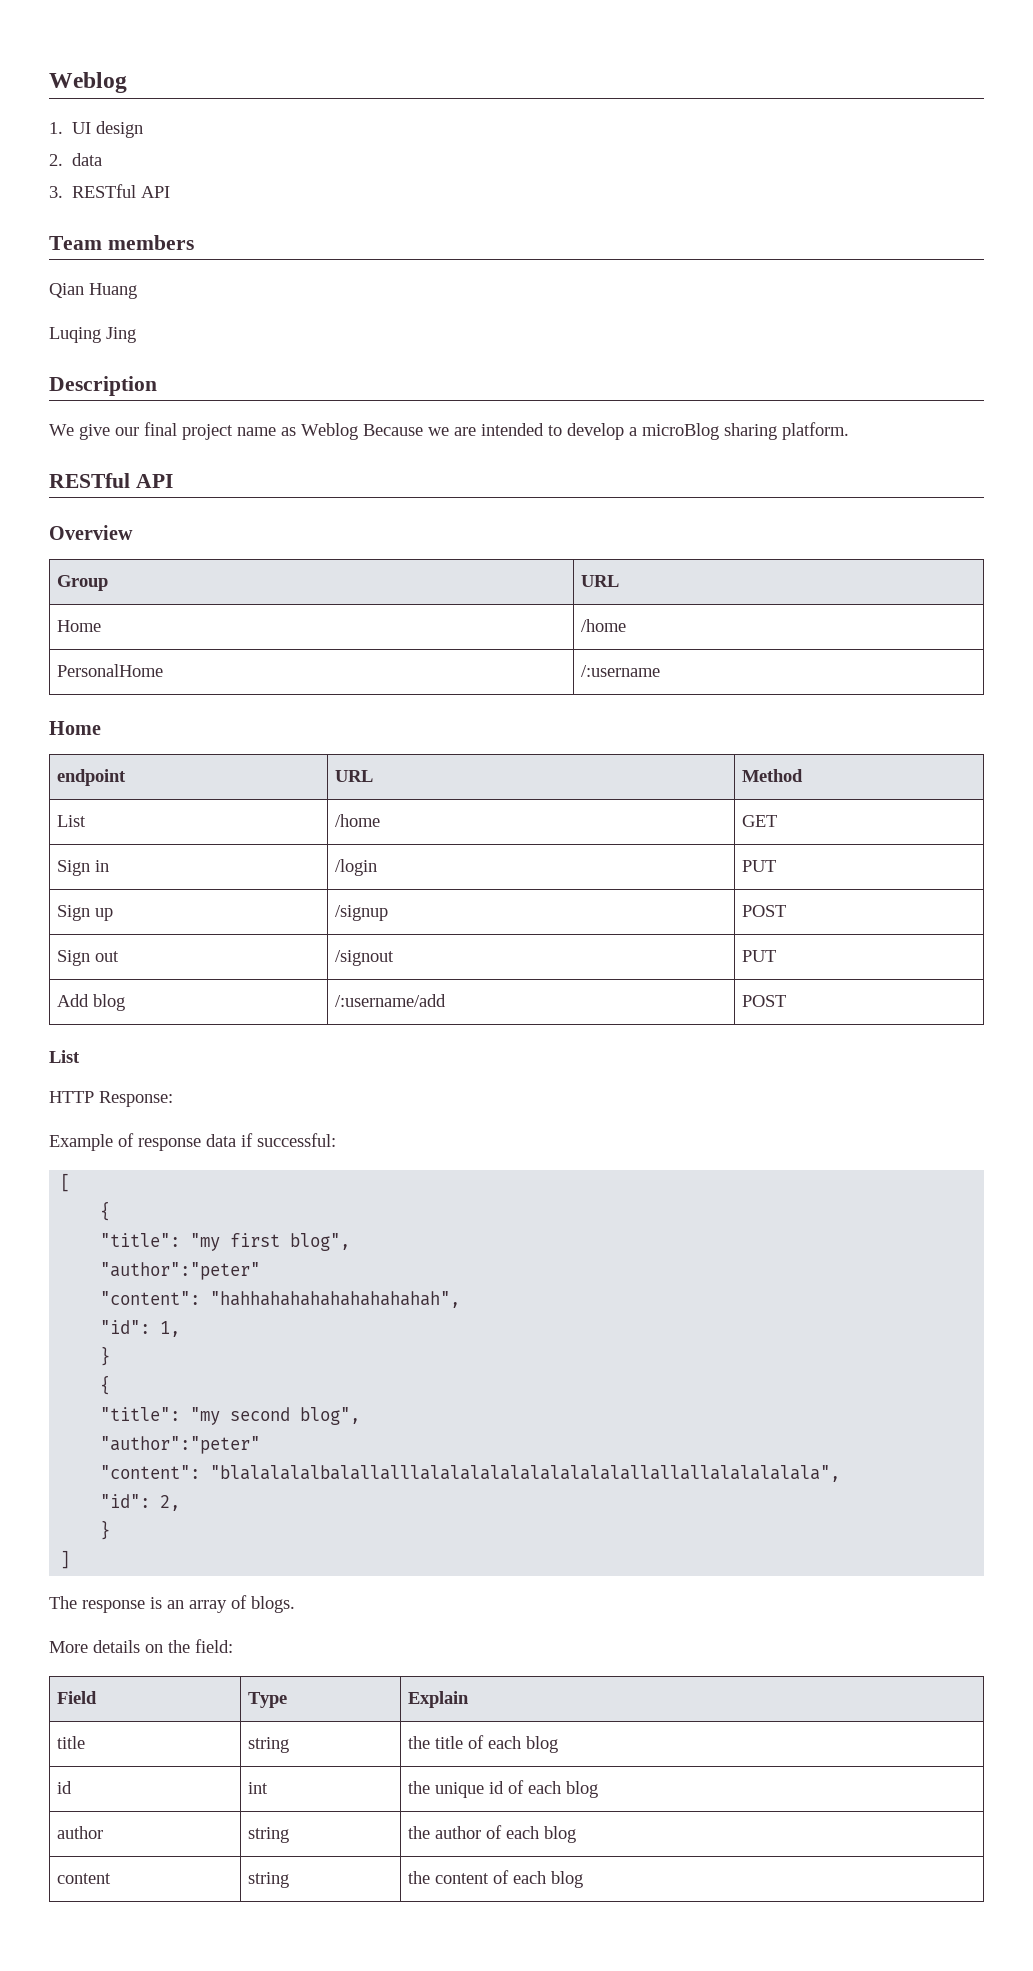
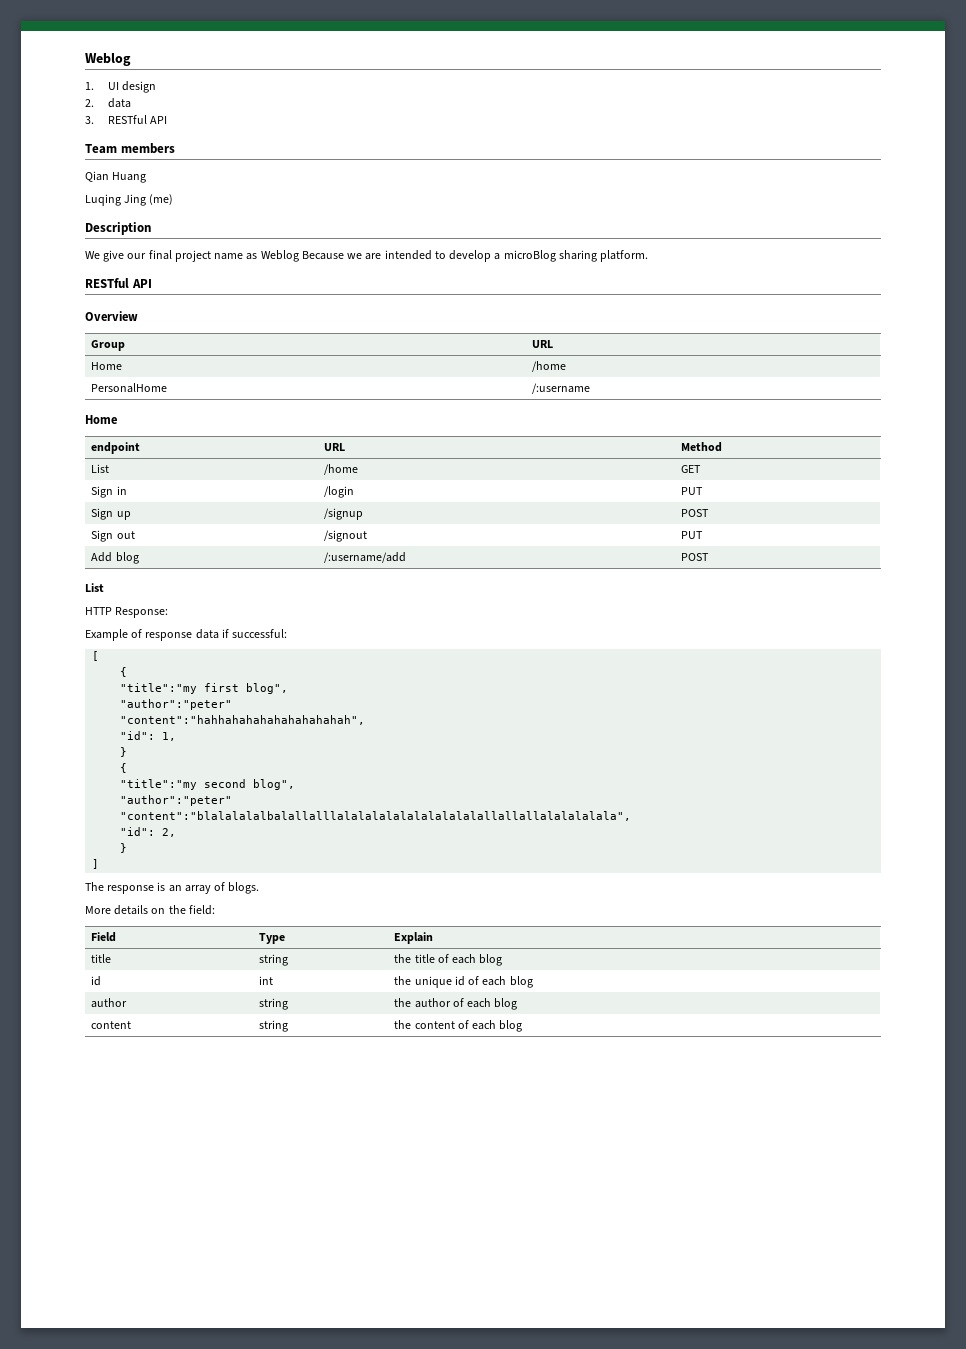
(136, 335) none -> [149,194,174,205] (me)
[100,1233,221,1251] "title": "my -> [120,683,198,694] "title":"my
[100,1291,461,1308] "content": "hahhahahahahahahahahah", -> [120,715,366,725] "content":"hahhahahahahahahahahah",
[100,1407,221,1425] "title": "my -> [120,779,198,790] "title":"my
[100,1465,841,1482] "content": "blalalalalbalallalllalalalalalalalalalalallallallalalalalala", -> [120,811,632,821] "content":"blalalalalbalallalllalalalalalalalalalalallallallalalalalala",

